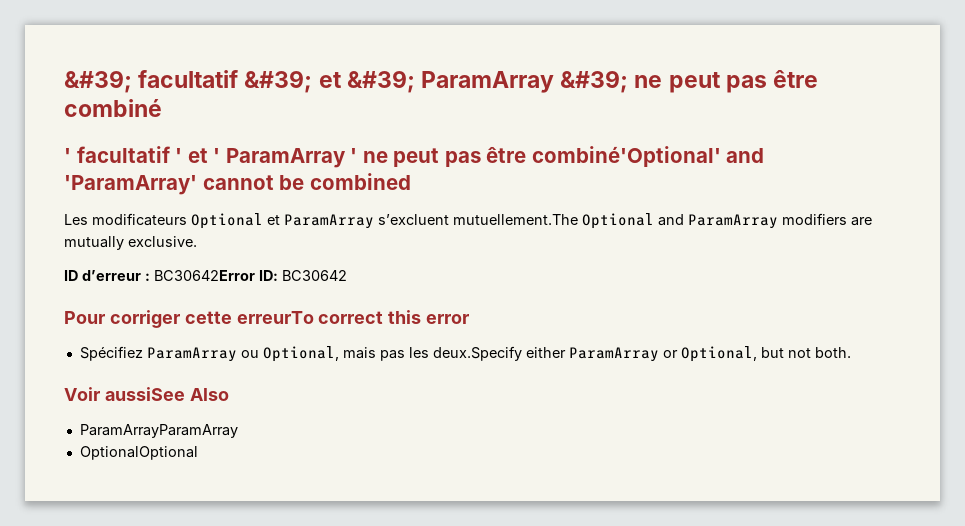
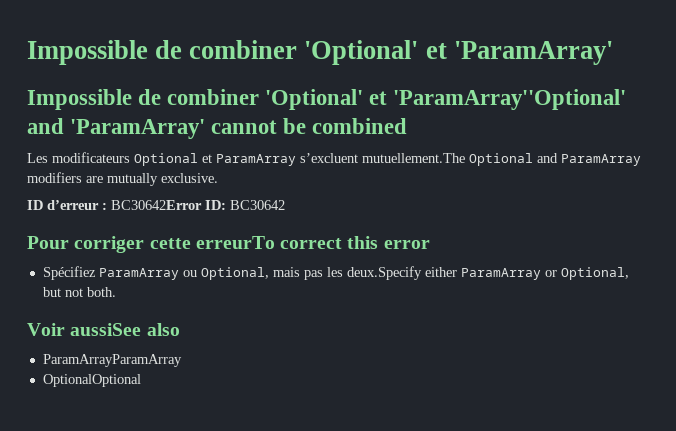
[64,70,819,93] [64,99,162,117] [64,146,721,168] &#39; facultatif &#39; et &#39; ParamArray &#39; ne peut pas être combiné // ' facultatif ' et ' ParamArray ' ne peut pas être combiné'Optional' -> [27,40,613,65] [27,89,627,110] Impossible de combiner 'Optional' et 'ParamArray' // Impossible de combiner 'Optional' et 'ParamArray''Optional'
[189,388,229,401] Also -> [146,323,180,336] also

